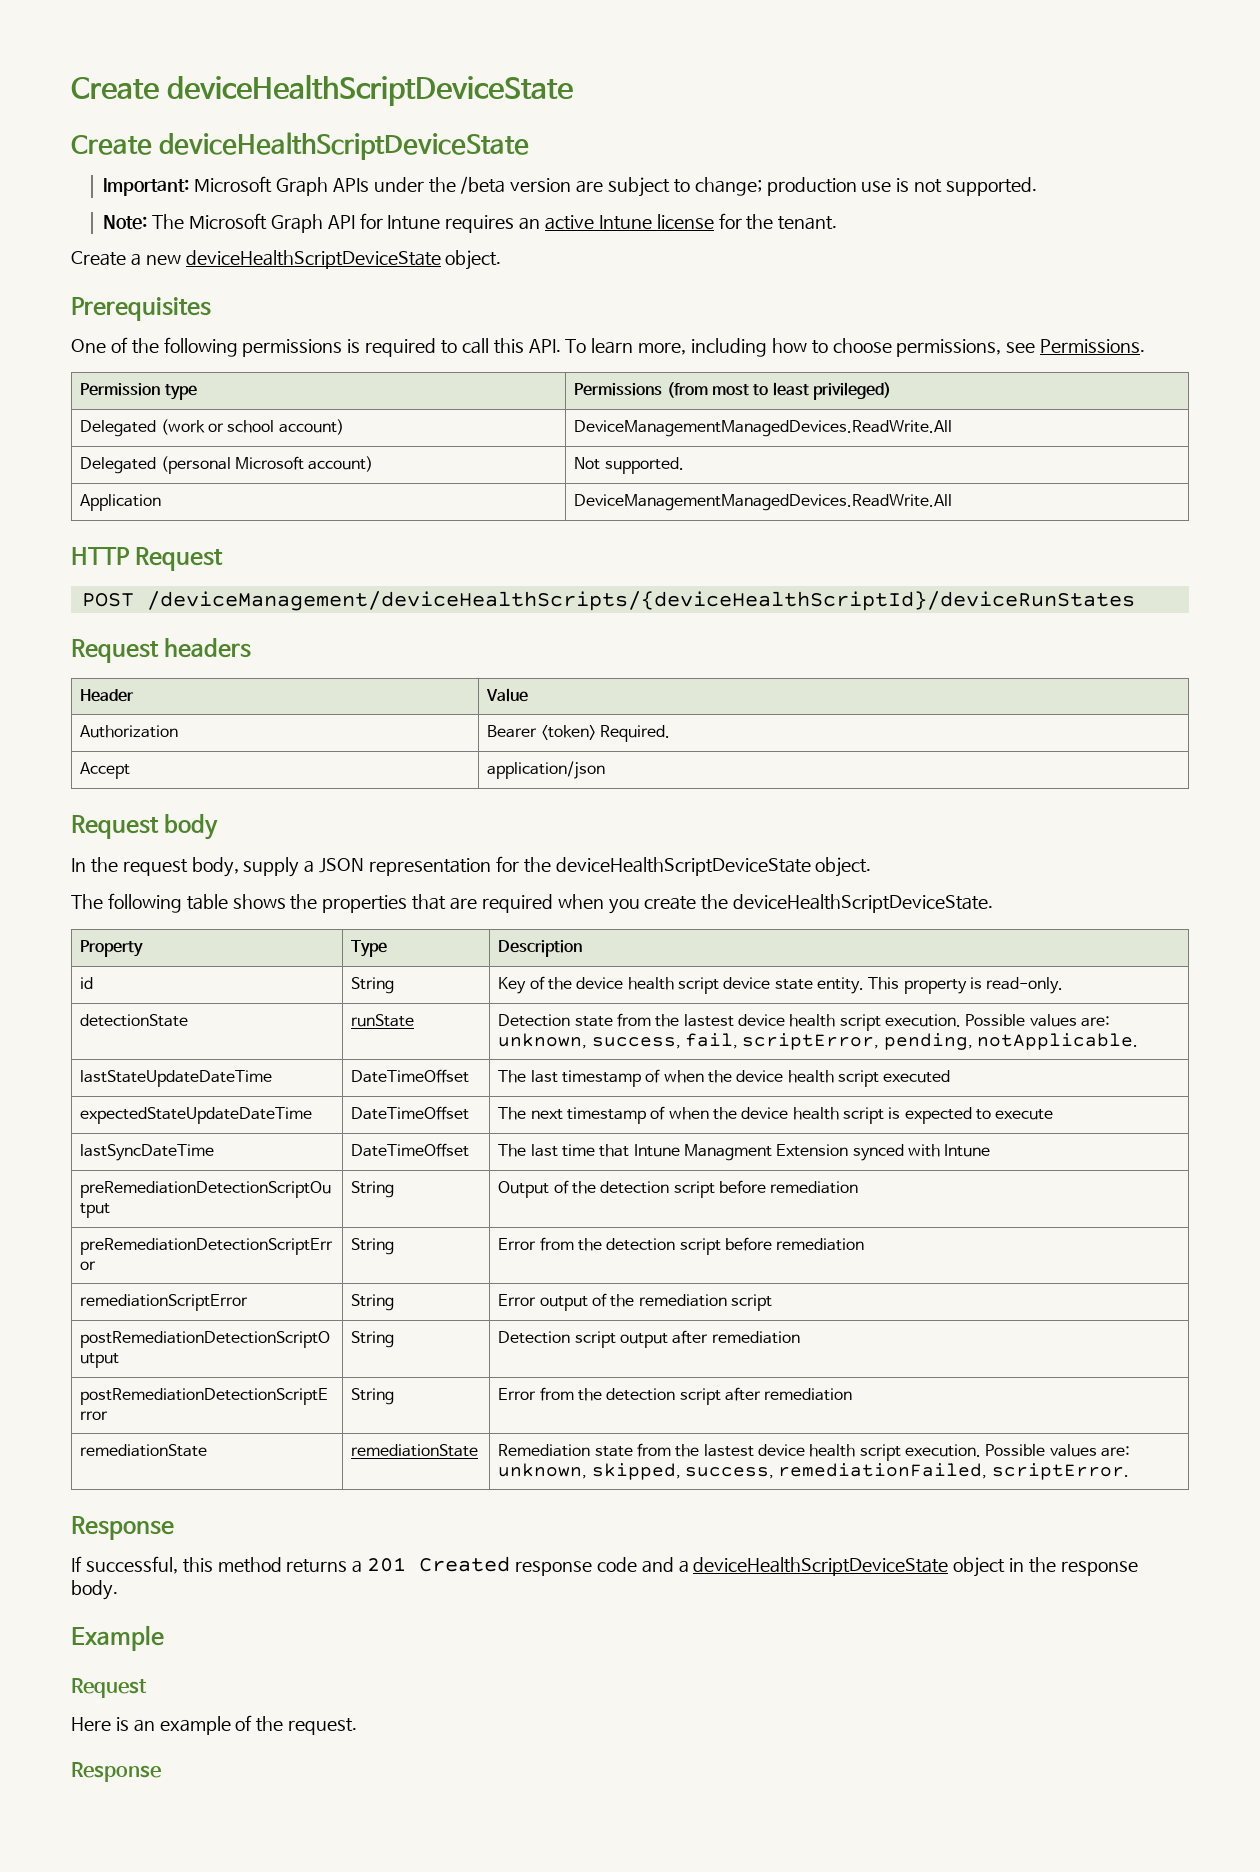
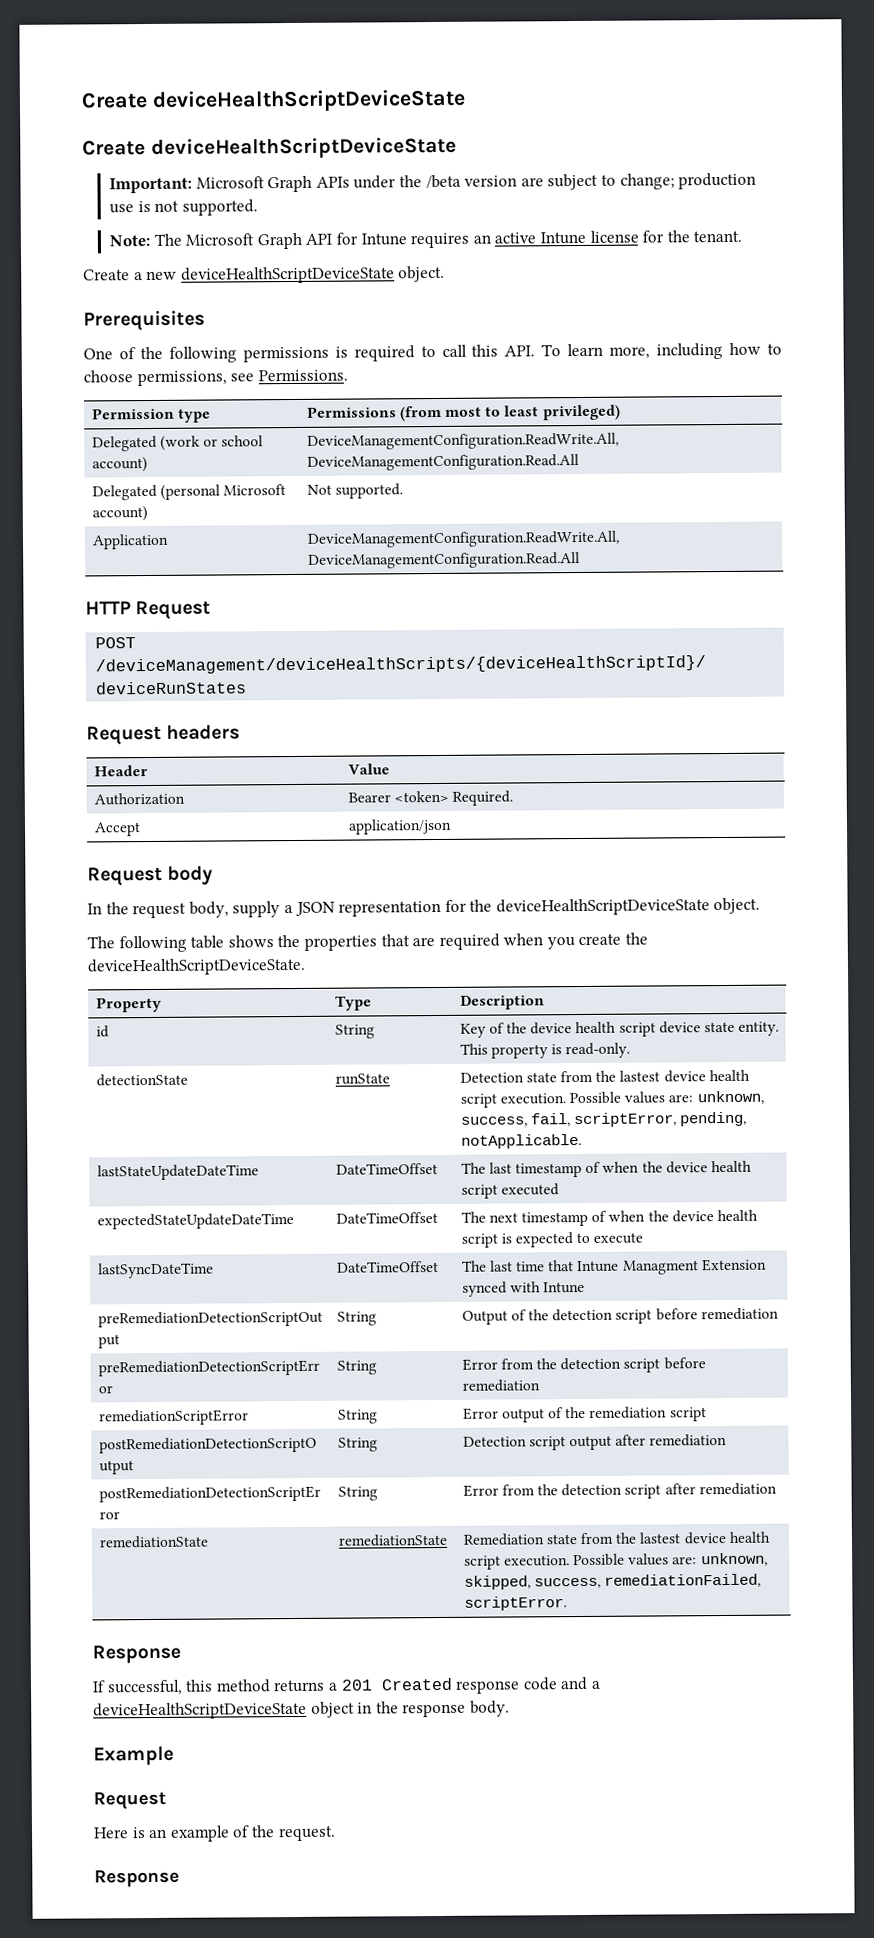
[574,420,953,437] DeviceManagementManagedDevices.ReadWrite.All -> [306,432,619,450] [306,454,579,471] DeviceManagementConfiguration.ReadWrite.All, DeviceManagementConfiguration.Read.All
[574,494,953,511] DeviceManagementManagedDevices.ReadWrite.All -> [306,530,620,548] [307,551,580,569] DeviceManagementConfiguration.ReadWrite.All, DeviceManagementConfiguration.Read.All

